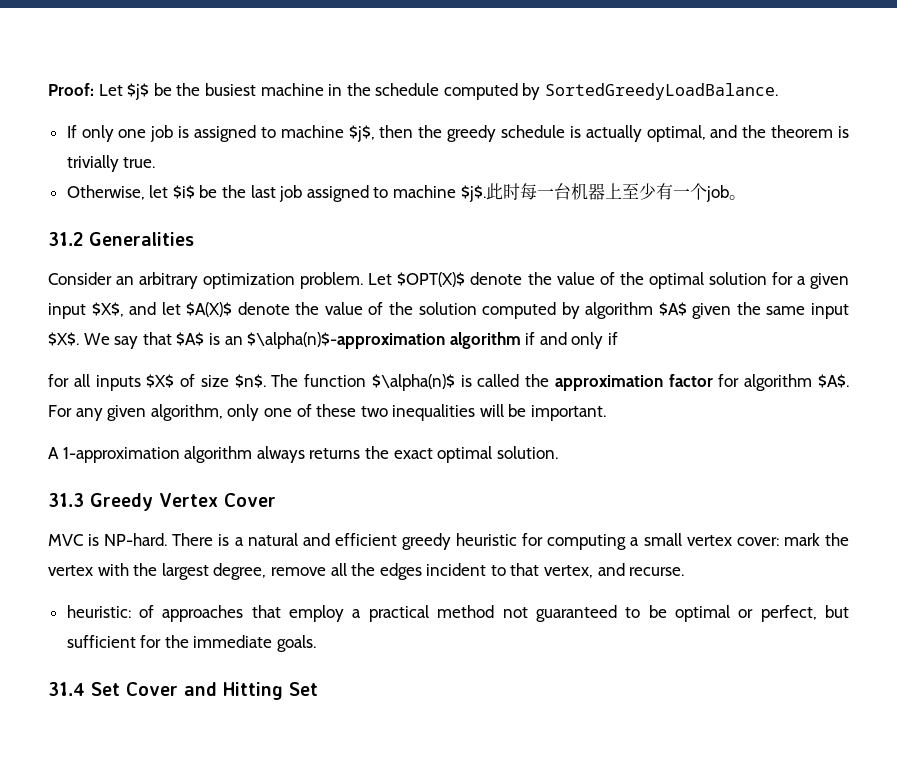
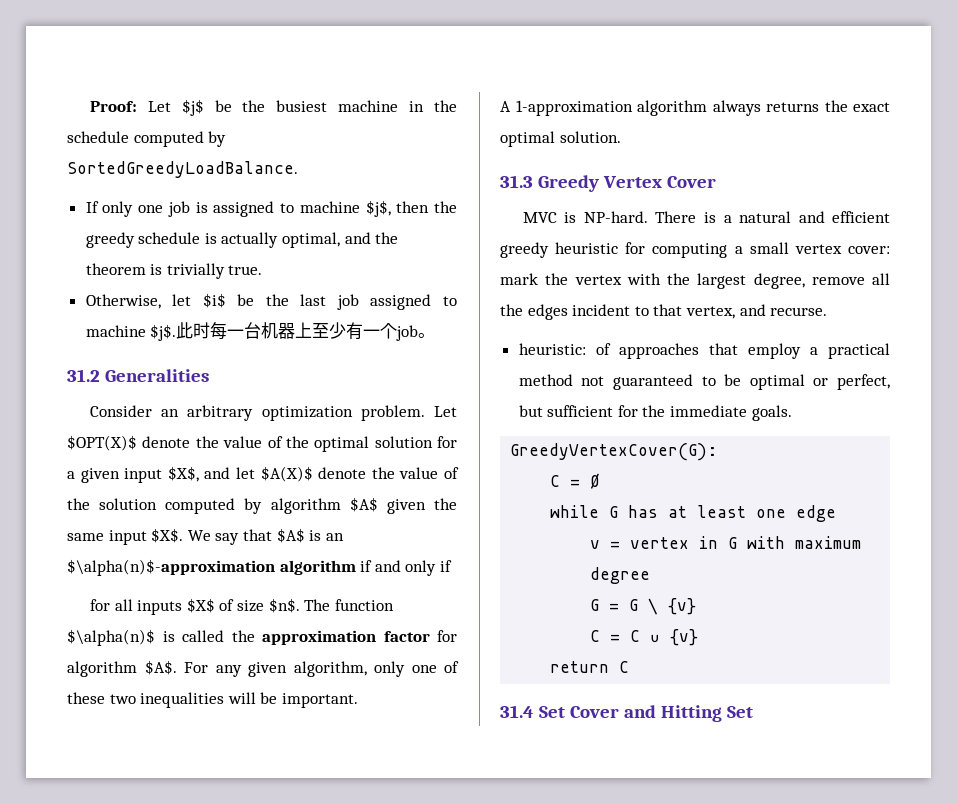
(317, 643) none -> [510,443,718,461] [550,473,601,489] [550,505,837,522] [590,536,862,549] [590,567,651,584] [590,598,697,615] [590,629,699,646] [550,661,630,673] // GreedyVertexCover(G): // C = Ø // while G has at least one edge // v = vertex in G with maximum degree // G = G \ {v} // C = C ∪ {v} // return C

